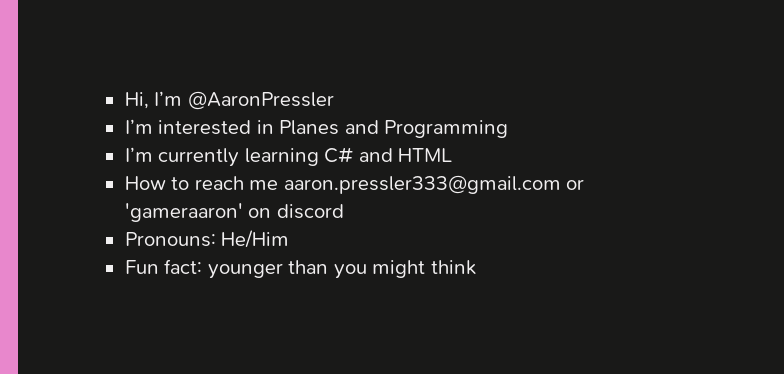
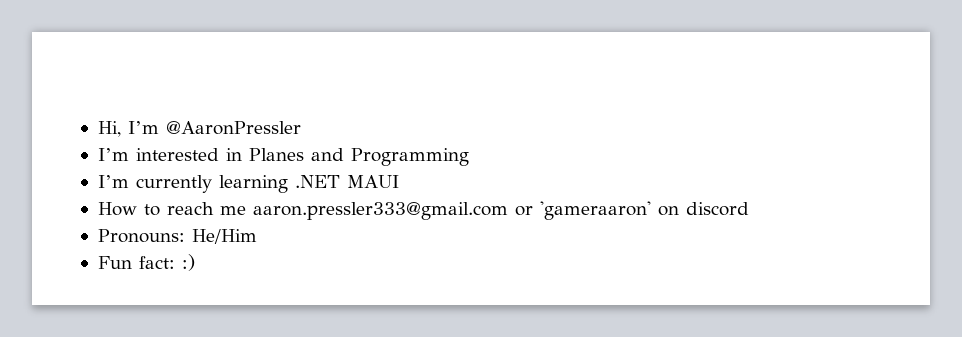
[324,147,453,163] C# and HTML -> [294,175,399,188] .NET MAUI
[207,260,476,279] younger than you might think -> [181,254,195,271] :)

